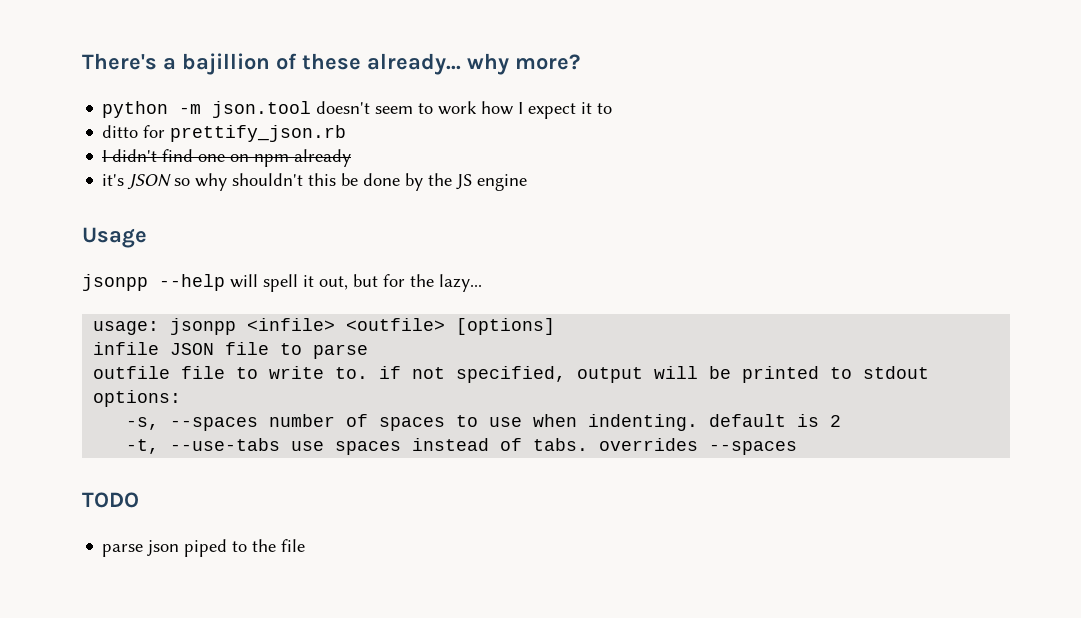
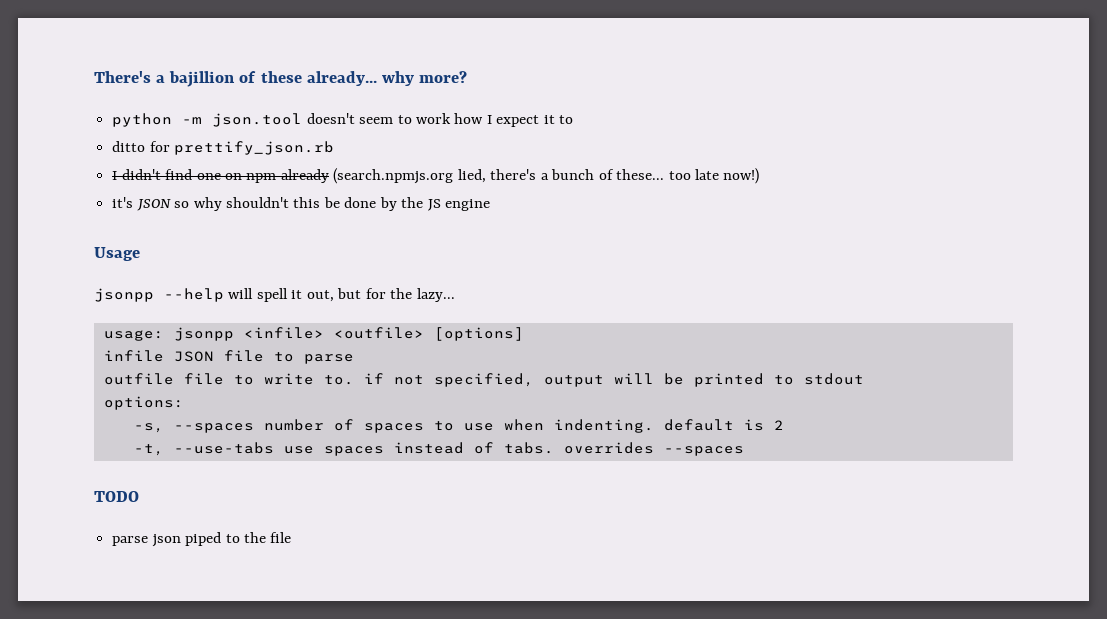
(352, 158) none -> [333,168,760,184] (search.npmjs.org lied, there's a bunch of these... too late now!)

